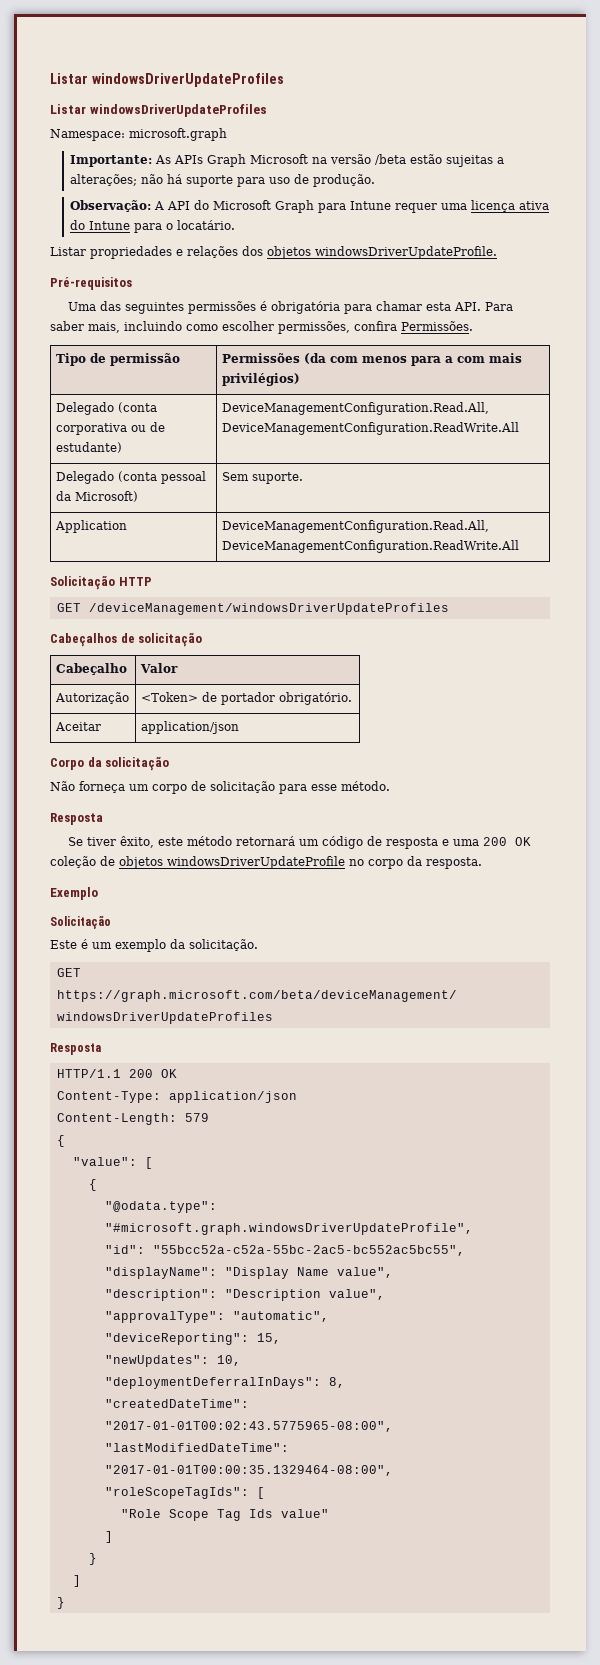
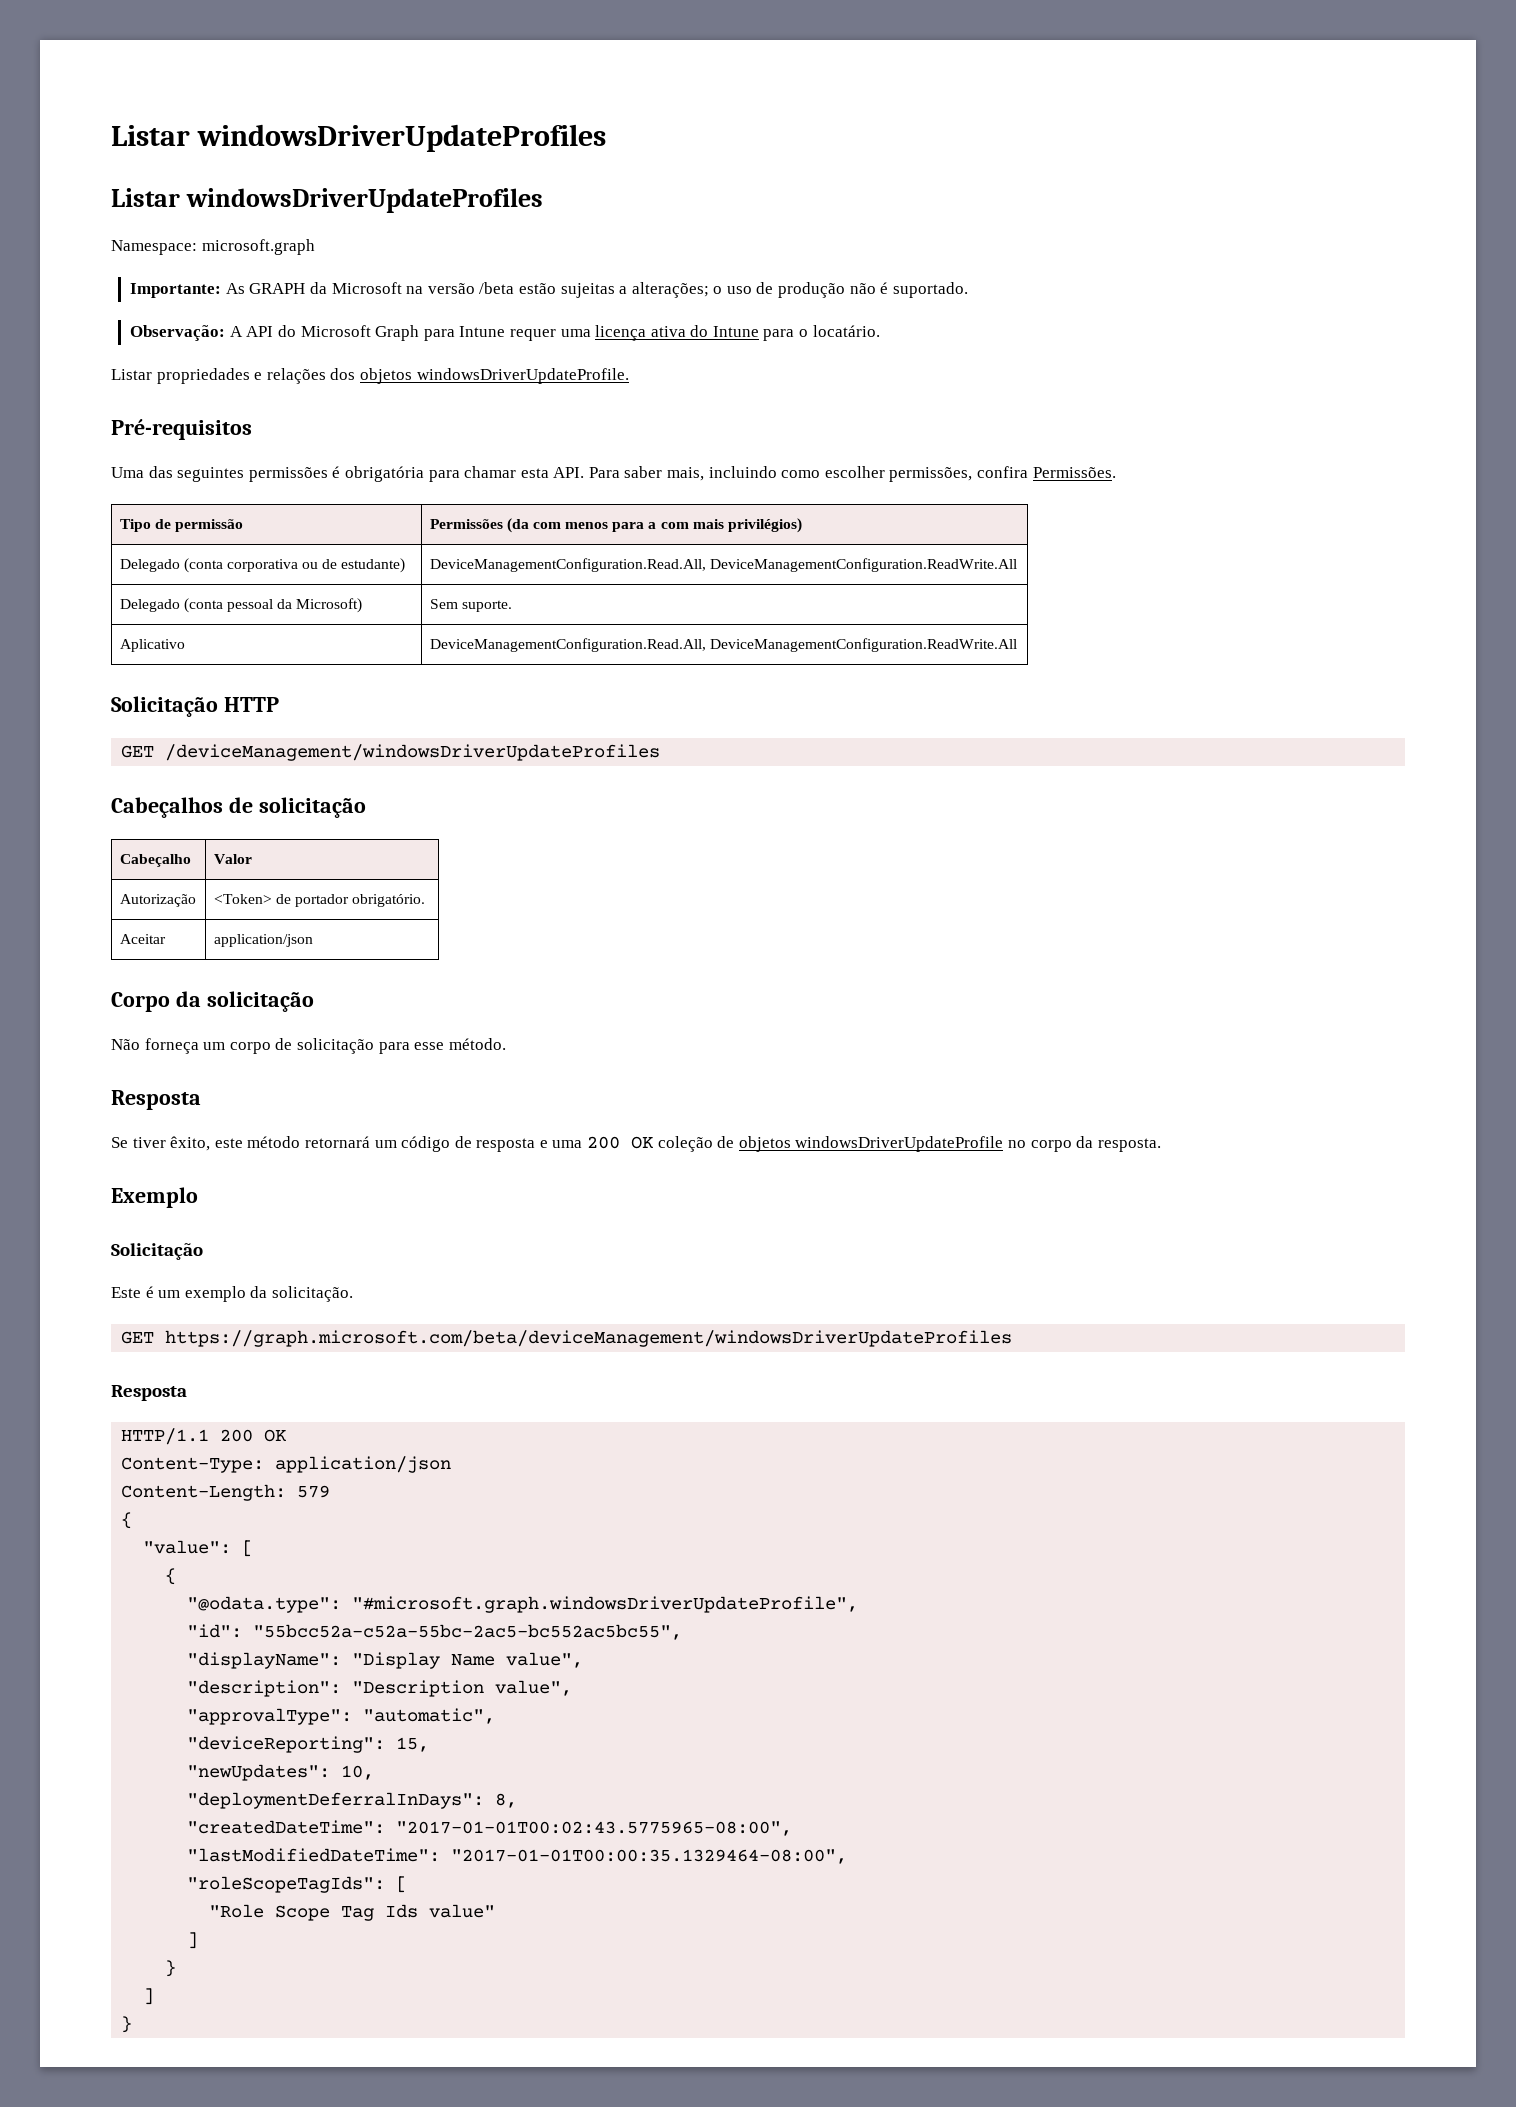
[173,154,246,167] APIs Graph -> [249,282,327,294] GRAPH da
[140,174,375,187] não há suporte para uso de produção. -> [713,282,968,298] o uso de produção não é suportado.
[54,520,127,533] Application -> [119,639,185,652] Aplicativo

